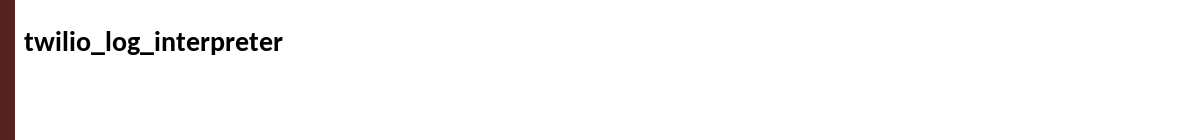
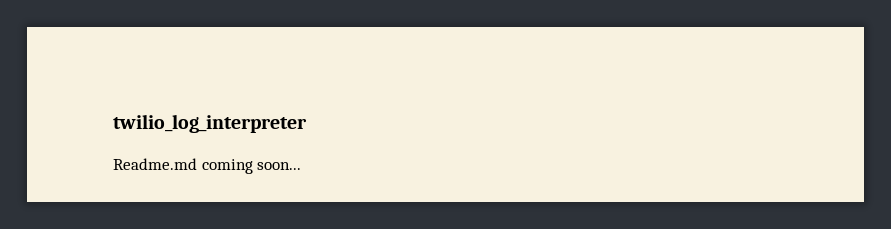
(283, 43) none -> [113,158,302,174] // Readme.md coming soon...

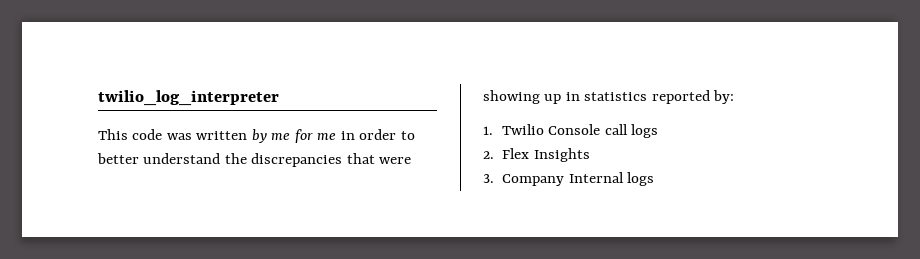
[113,158,302,174] Readme.md coming soon... -> [98,129,415,143] [97,153,412,167] [483,90,735,104] [483,124,659,138] [483,148,590,162] [483,172,655,186] This code was written by me for me in order to better understand the discrepancies that were showing up in statistics reported by: // 1. Twilio Console call logs // 2. Flex Insights // 3. Company Internal logs

